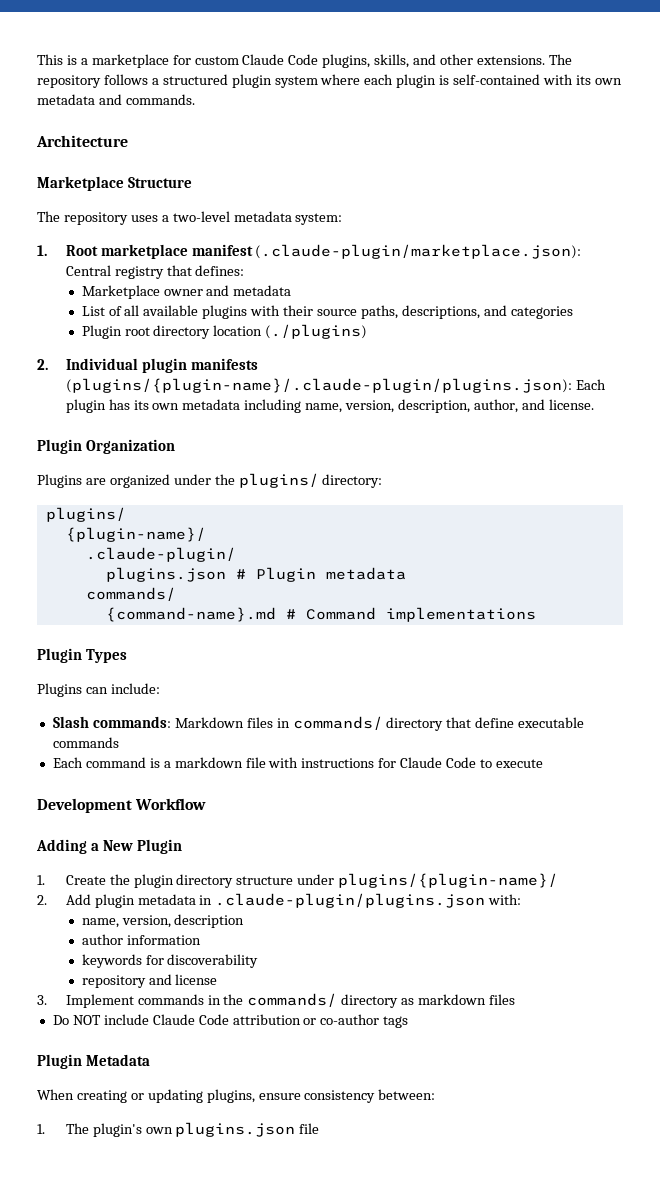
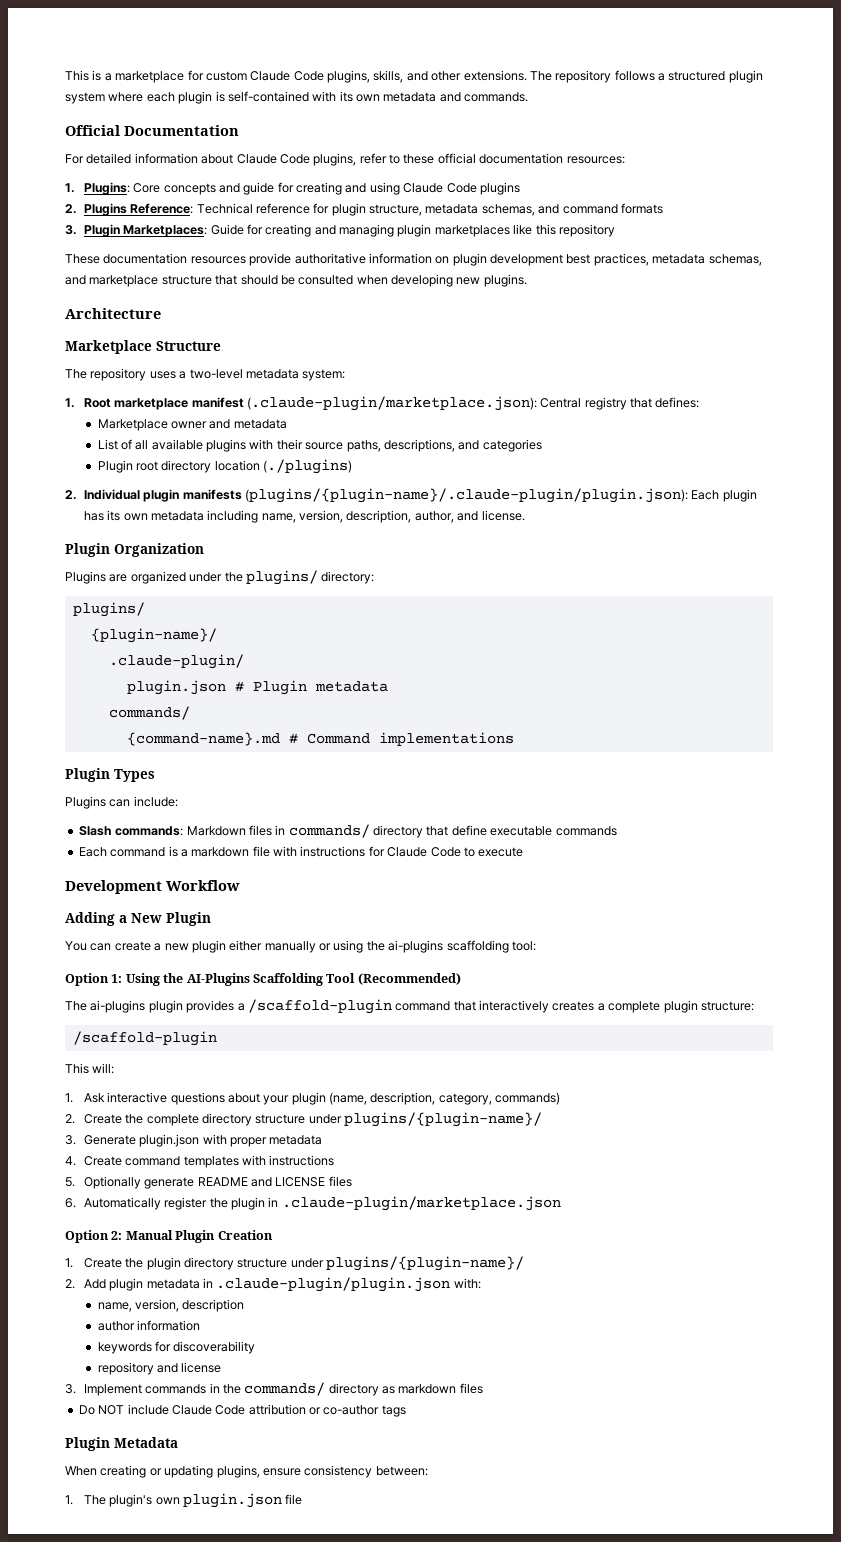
(195, 99) none -> [65,125,239,136] [65,153,625,166] [65,182,520,195] [65,203,663,216] [65,224,615,237] [65,253,762,266] [65,274,527,287] // Official Documentation // For detailed information about Claude Code plugins, refer to these official documentation resources: // 1. Plugins: Core concepts and guide for creating and using Claude Code plugins // 2. Plugins Reference: Technical reference for plugin structure, metadata schemas, and command formats // 3. Plugin Marketplaces: Guide for creating and managing plugin marketplaces like this repository // These documentation resources provide authoritative information on plugin development best practices, metadata schemas, and marketplace structure that should be consulted when developing new plugins.
[65,378,572,393] (plugins/{plugin-name}/.claude-plugin/plugins.json): -> [244,488,688,503] (plugins/{plugin-name}/.claude-plugin/plugin.json):
[105,567,226,582] plugins.json -> [126,680,226,695] plugin.json
(183, 846) none -> [65,940,536,953] [65,973,461,986] [65,999,754,1014] [72,1031,217,1046] [65,1063,115,1074] [65,1092,561,1105] [65,1112,543,1127] [65,1134,323,1147] [65,1155,335,1168] [65,1176,352,1189] [65,1196,561,1211] [65,1230,273,1243] // You can create a new plugin either manually or using the ai-plugins scaffolding tool: // Option 1: Using the AI-Plugins Scaffolding Tool (Recommended) // The ai-plugins plugin provides a /scaffold-plugin command that interactively creates a complete plugin structure: // /scaffold-plugin // This will: // 1. Ask interactive questions about your plugin (name, description, category, commands) // 2. Create the complete directory structure under plugins/{plugin-name}/ // 3. Generate plugin.json with proper metadata // 4. Create command templates with instructions // 5. Optionally generate README and LICENSE files // 6. Automatically register the plugin in .claude-plugin/marketplace.json // Option 2: Manual Plugin Creation
[215,893,486,908] .claude-plugin/plugins.json -> [216,1277,451,1292] .claude-plugin/plugin.json
[175,1122,296,1137] plugins.json -> [182,1493,282,1508] plugin.json

